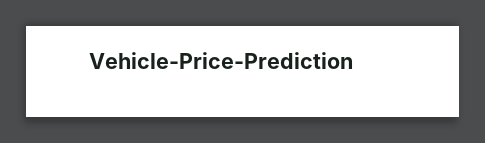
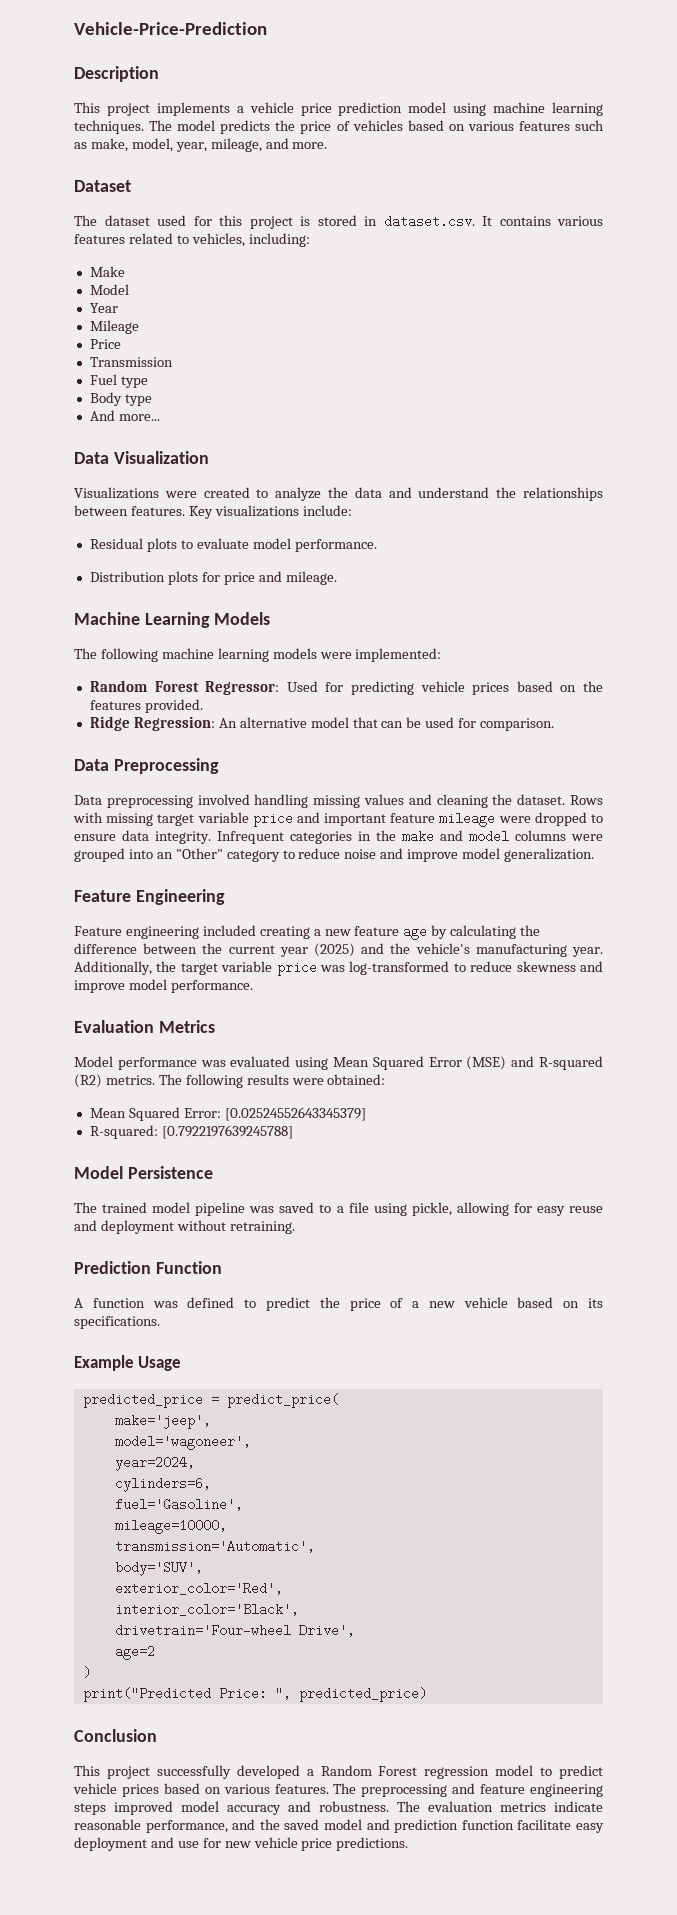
(353, 60) none -> [74,66,159,82] [74,102,603,116] [74,120,604,134] [74,138,328,152] [74,180,131,192] [74,215,603,229] [74,233,310,247] [89,266,125,277] [89,284,129,295] [89,303,118,313] [89,320,139,334] [89,339,121,349] [89,357,173,367] [89,374,148,388] [89,392,152,406] [89,410,160,421] [74,451,209,464] [74,487,603,501] [74,505,352,519] [89,538,377,552] [89,571,337,585] [74,612,271,628] [74,648,442,662] [89,680,604,695] [89,699,203,713] [89,716,555,731] [74,758,219,774] [74,794,604,808] [73,812,603,827] [74,830,603,844] [74,848,595,862] [74,889,225,905] [74,925,541,940] [74,943,603,957] [74,961,603,976] [74,979,253,993] [74,1020,215,1033] [74,1056,604,1070] [74,1074,386,1088] [89,1107,366,1121] [89,1125,293,1139] [74,1166,213,1179] [74,1202,603,1216] [74,1220,295,1234] [74,1261,222,1274] [74,1297,603,1311] [74,1316,160,1329] [74,1355,182,1371] [82,1393,339,1408] [114,1414,211,1429] [114,1435,251,1450] [114,1456,195,1471] [114,1477,211,1492] [114,1498,243,1511] [114,1519,227,1534] [114,1540,315,1553] [114,1561,203,1576] [114,1582,283,1595] [114,1603,299,1616] [114,1624,355,1637] [114,1645,155,1660] [82,1666,91,1679] [82,1687,427,1702] [74,1729,157,1742] [74,1765,603,1779] [73,1783,603,1797] [74,1801,603,1815] [74,1819,605,1833] [74,1837,409,1851] // Description // This project implements a vehicle price prediction model using machine learning techniques. The model predicts the price of vehicles based on various features such as make, model, year, mileage, and more. // Dataset // The dataset used for this project is stored in dataset.csv. It contains various features related to vehicles, including: // Make // Model // Year // Mileage // Price // Transmission // Fuel type // Body type // And more... // Data Visualization // Visualizations were created to analyze the data and understand the relationships between features. Key visualizations include: // Residual plots to evaluate model performance. // Distribution plots for price and mileage. // Machine Learning Models // The following machine learning models were implemented: // Random Forest Regressor: Used for predicting vehicle prices based on the features provided. // Ridge Regression: An alternative model that can be used for comparison. // Data Preprocessing // Data preprocessing involved handling missing values and cleaning the dataset. Rows with missing target variable price and important feature mileage were dropped to ensure data integrity. Infrequent categories in the make and model columns were grouped into an "Other" category to reduce noise and improve model generalization. // Feature Engineering // Feature engineering included creating a new feature age by calculating the difference between the current year (2025) and the vehicle's manufacturing year. Additionally, the target variable price was log-transformed to reduce skewness and improve model performance. // Evaluation Metrics // Model performance was evaluated using Mean Squared Error (MSE) and R-squared (R2) metrics. The following results were obtained: // Mean Squared Error: [0.02524552643345379] // R-squared: [0.7922197639245788] // Model Persistence // The trained model pipeline was saved to a file using pickle, allowing for easy reuse and deployment without retraining. // Prediction Function // A function was defined to predict the price of a new vehicle based on its specifications. // Example Usage // predicted_price = predict_price( // make='jeep', // model='wagoneer', // year=2024, // cylinders=6, // fuel='Gasoline', // mileage=10000, // transmission='Automatic', // body='SUV', // exterior_color='Red', // interior_color='Black', // drivetrain='Four-wheel Drive', // age=2 // ) // print("Predicted Price: ", predicted_price) // Conclusion // This project successfully developed a Random Forest regression model to predict vehicle prices based on various features. The preprocessing and feature engineering steps improved model accuracy and robustness. The evaluation metrics indicate reasonable performance, and the saved model and prediction function facilitate easy deployment and use for new vehicle price predictions.

